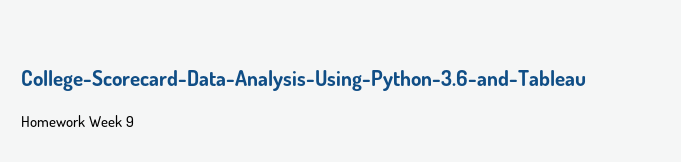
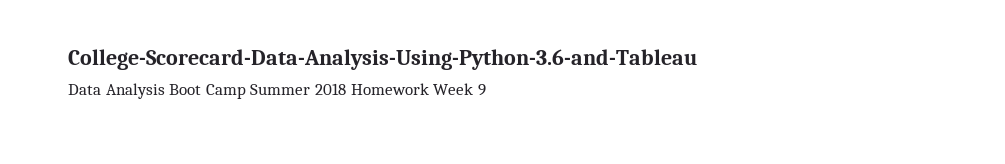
(586, 80) none -> [68,83,346,99] Data Analysis Boot Camp Summer 2018

